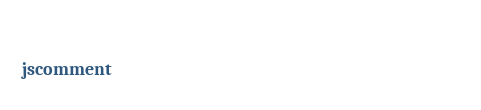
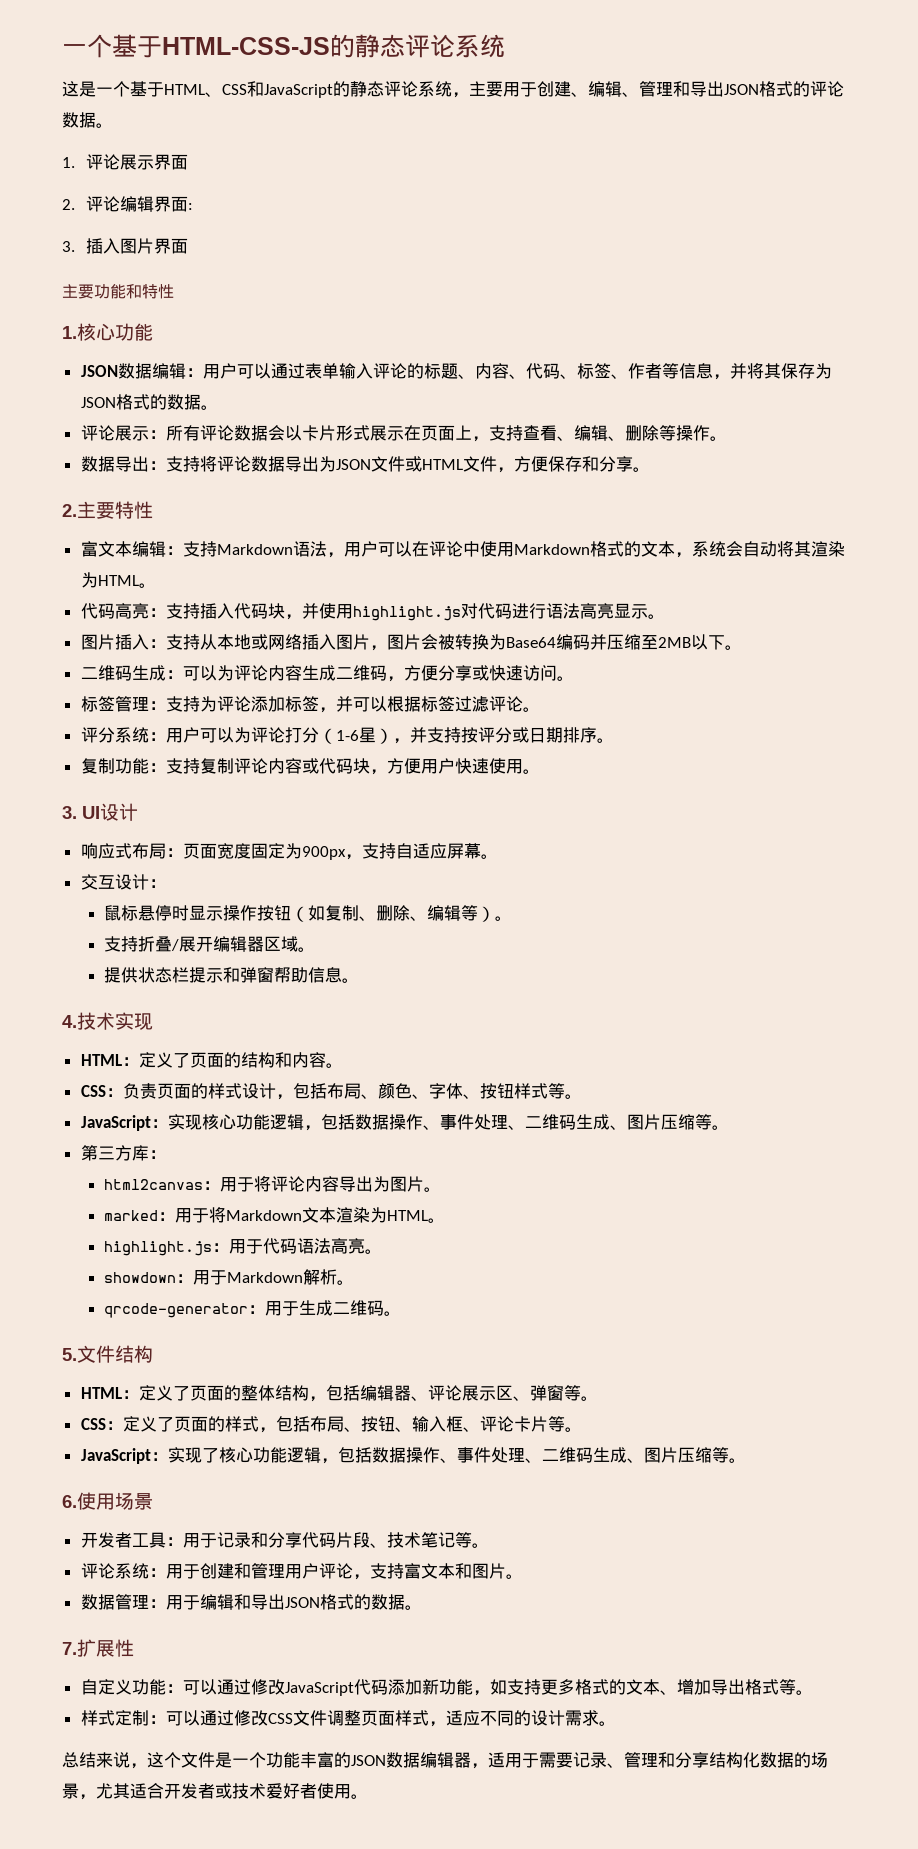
[21,62,112,79] jscomment -> [62,34,505,58] [62,81,844,98] [62,112,113,128] [62,154,188,170] [62,196,193,212] [62,238,188,254] [62,284,174,299] [62,323,153,341] [80,363,832,380] [80,394,218,410] [80,425,727,442] [80,456,650,473] [62,501,153,519] [80,541,845,558] [80,572,156,588] [80,603,665,621] [80,634,742,651] [80,665,574,682] [80,696,540,713] [80,727,614,744] [80,758,540,775] [62,803,138,821] [80,843,498,860] [80,874,166,890] [104,905,513,922] [104,936,316,952] [104,967,360,983] [62,1012,153,1030] [80,1052,343,1068] [80,1083,582,1100] [80,1114,729,1131] [80,1145,166,1161] [104,1176,442,1192] [104,1207,446,1223] [104,1238,383,1256] [104,1269,355,1285] [104,1300,402,1318] [62,1345,153,1363] [80,1385,598,1402] [80,1416,582,1433] [80,1447,746,1464] [62,1492,153,1510] [80,1532,489,1548] [80,1563,523,1580] [80,1594,422,1610] [62,1639,134,1657] [80,1679,813,1696] [80,1710,616,1727] [62,1752,828,1769] [62,1783,368,1800] 一个基于HTML-CSS-JS的静态评论系统 // 这是一个基于HTML、CSS和JavaScript的静态评论系统，主要用于创建、编辑、管理和导出JSON格式的评论数据。 // 1.评论展示界面 // 2.评论编辑界面: // 3.插入图片界面 // 主要功能和特性 // 1.核心功能 // JSON数据编辑：用户可以通过表单输入评论的标题、内容、代码、标签、作者等信息，并将其保存为JSON格式的数据。 // 评论展示：所有评论数据会以卡片形式展示在页面上，支持查看、编辑、删除等操作。 // 数据导出：支持将评论数据导出为JSON文件或HTML文件，方便保存和分享。 // 2.主要特性 // 富文本编辑：支持Markdown语法，用户可以在评论中使用Markdown格式的文本，系统会自动将其渲染为HTML。 // 代码高亮：支持插入代码块，并使用highlight.js对代码进行语法高亮显示。 // 图片插入：支持从本地或网络插入图片，图片会被转换为Base64编码并压缩至2MB以下。 // 二维码生成：可以为评论内容生成二维码，方便分享或快速访问。 // 标签管理：支持为评论添加标签，并可以根据标签过滤评论。 // 评分系统：用户可以为评论打分（1-6星），并支持按评分或日期排序。 // 复制功能：支持复制评论内容或代码块，方便用户快速使用。 // 3. UI设计 // 响应式布局：页面宽度固定为900px，支持自适应屏幕。 // 交互设计： // 鼠标悬停时显示操作按钮（如复制、删除、编辑等）。 // 支持折叠/展开编辑器区域。 // 提供状态栏提示和弹窗帮助信息。 // 4.技术实现 // HTML：定义了页面的结构和内容。 // CSS：负责页面的样式设计，包括布局、颜色、字体、按钮样式等。 // JavaScript：实现核心功能逻辑，包括数据操作、事件处理、二维码生成、图片压缩等。 // 第三方库： // html2canvas：用于将评论内容导出为图片。 // marked：用于将Markdown文本渲染为HTML。 // highlight.js：用于代码语法高亮。 // showdown：用于Markdown解析。 // qrcode-generator：用于生成二维码。 // 5.文件结构 // HTML：定义了页面的整体结构，包括编辑器、评论展示区、弹窗等。 // CSS：定义了页面的样式，包括布局、按钮、输入框、评论卡片等。 // JavaScript：实现了核心功能逻辑，包括数据操作、事件处理、二维码生成、图片压缩等。 // 6.使用场景 // 开发者工具：用于记录和分享代码片段、技术笔记等。 // 评论系统：用于创建和管理用户评论，支持富文本和图片。 // 数据管理：用于编辑和导出JSON格式的数据。 // 7.扩展性 // 自定义功能：可以通过修改JavaScript代码添加新功能，如支持更多格式的文本、增加导出格式等。 // 样式定制：可以通过修改CSS文件调整页面样式，适应不同的设计需求。 // 总结来说，这个文件是一个功能丰富的JSON数据编辑器，适用于需要记录、管理和分享结构化数据的场景，尤其适合开发者或技术爱好者使用。

